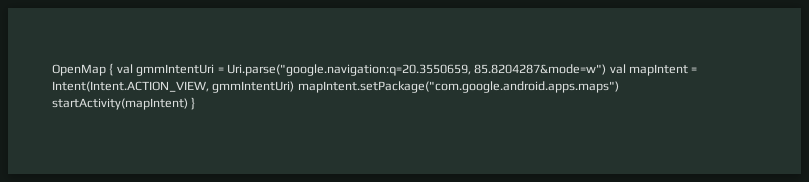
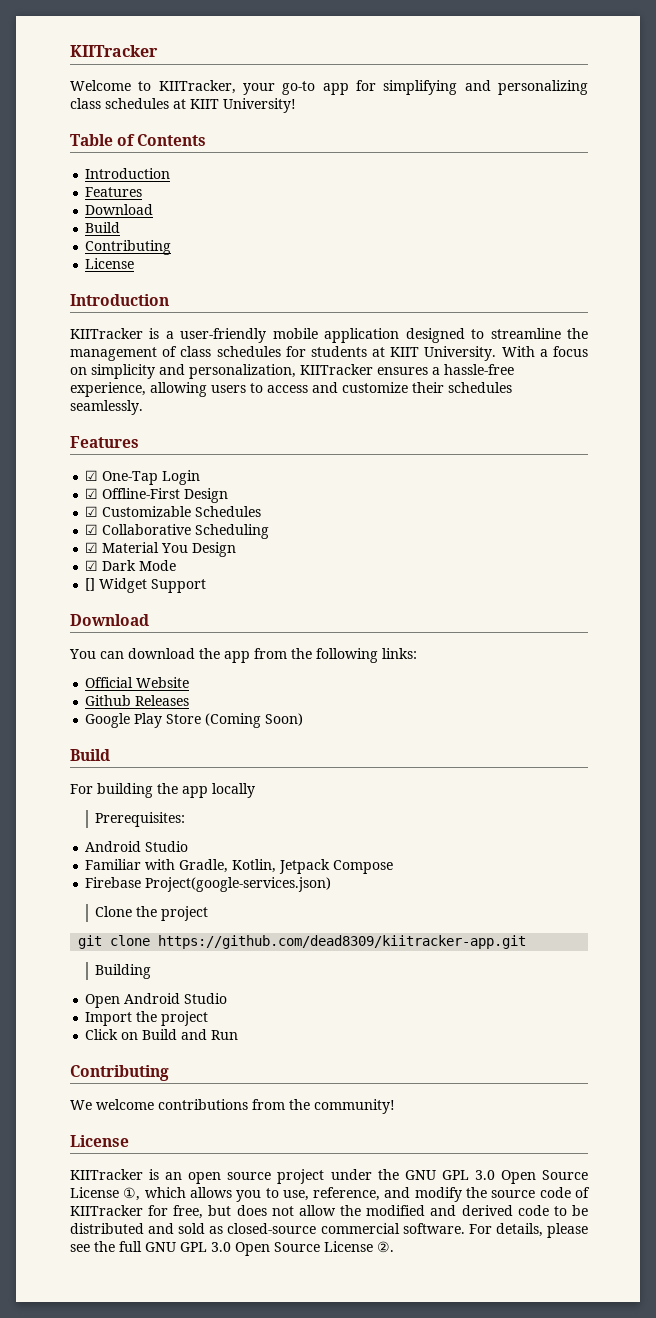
[52,63,698,76] [52,81,619,93] [52,97,196,110] OpenMap { val gmmIntentUri = Uri.parse("google.navigation:q=20.3550659, 85.8204287&mode=w") val mapIntent = Intent(Intent.ACTION_VIEW, gmmIntentUri) mapIntent.setPackage("com.google.android.apps.maps") startActivity(mapIntent) } -> [70,45,158,57] [70,80,588,95] [70,98,296,113] [70,134,207,146] [85,168,171,179] [85,187,143,197] [85,204,154,215] [85,222,121,233] [85,240,172,255] [85,258,135,269] [70,294,169,306] [70,328,588,343] [70,346,588,361] [70,364,514,379] [70,382,512,397] [70,400,143,415] [70,436,139,448] [85,470,201,485] [85,488,229,503] [85,506,262,517] [85,524,270,539] [85,542,237,557] [85,560,177,571] [85,578,207,593] [70,614,149,626] [69,648,417,663] [85,677,190,688] [85,695,190,706] [85,713,304,728] [70,749,110,761] [70,783,255,798] [95,812,186,827] [85,841,189,852] [85,859,394,874] [85,877,332,892] [95,906,209,921] [78,935,527,949] [95,964,152,979] [85,993,228,1008] [85,1011,209,1026] [85,1029,239,1040] [70,1065,169,1081] [70,1099,395,1114] [70,1135,129,1147] [70,1169,588,1184] [70,1187,591,1202] [70,1205,588,1219] [70,1223,588,1238] [70,1241,394,1256] KIITracker // Welcome to KIITracker, your go-to app for simplifying and personalizing class schedules at KIIT University! // Table of Contents // Introduction // Features // Download // Build // Contributing // License // Introduction // KIITracker is a user-friendly mobile application designed to streamline the management of class schedules for students at KIIT University. With a focus on simplicity and personalization, KIITracker ensures a hassle-free experience, allowing users to access and customize their schedules seamlessly. // Features // ☑ One-Tap Login // ☑ Offline-First Design // ☑ Customizable Schedules // ☑ Collaborative Scheduling // ☑ Material You Design // ☑ Dark Mode // [] Widget Support // Download // You can download the app from the following links: // Official Website // Github Releases // Google Play Store (Coming Soon) // Build // For building the app locally // Prerequisites: // Android Studio // Familiar with Gradle, Kotlin, Jetpack Compose // Firebase Project(google-services.json) // Clone the project // git clone https://github.com/dead8309/kiitracker-app.git // Building // Open Android Studio // Import the project // Click on Build and Run // Contributing // We welcome contributions from the community! // License // KIITracker is an open source project under the GNU GPL 3.0 Open Source License ①, which allows you to use, reference, and modify the source code of KIITracker for free, but does not allow the modified and derived code to be distributed and sold as closed-source commercial software. For details, please see the full GNU GPL 3.0 Open Source License ②.

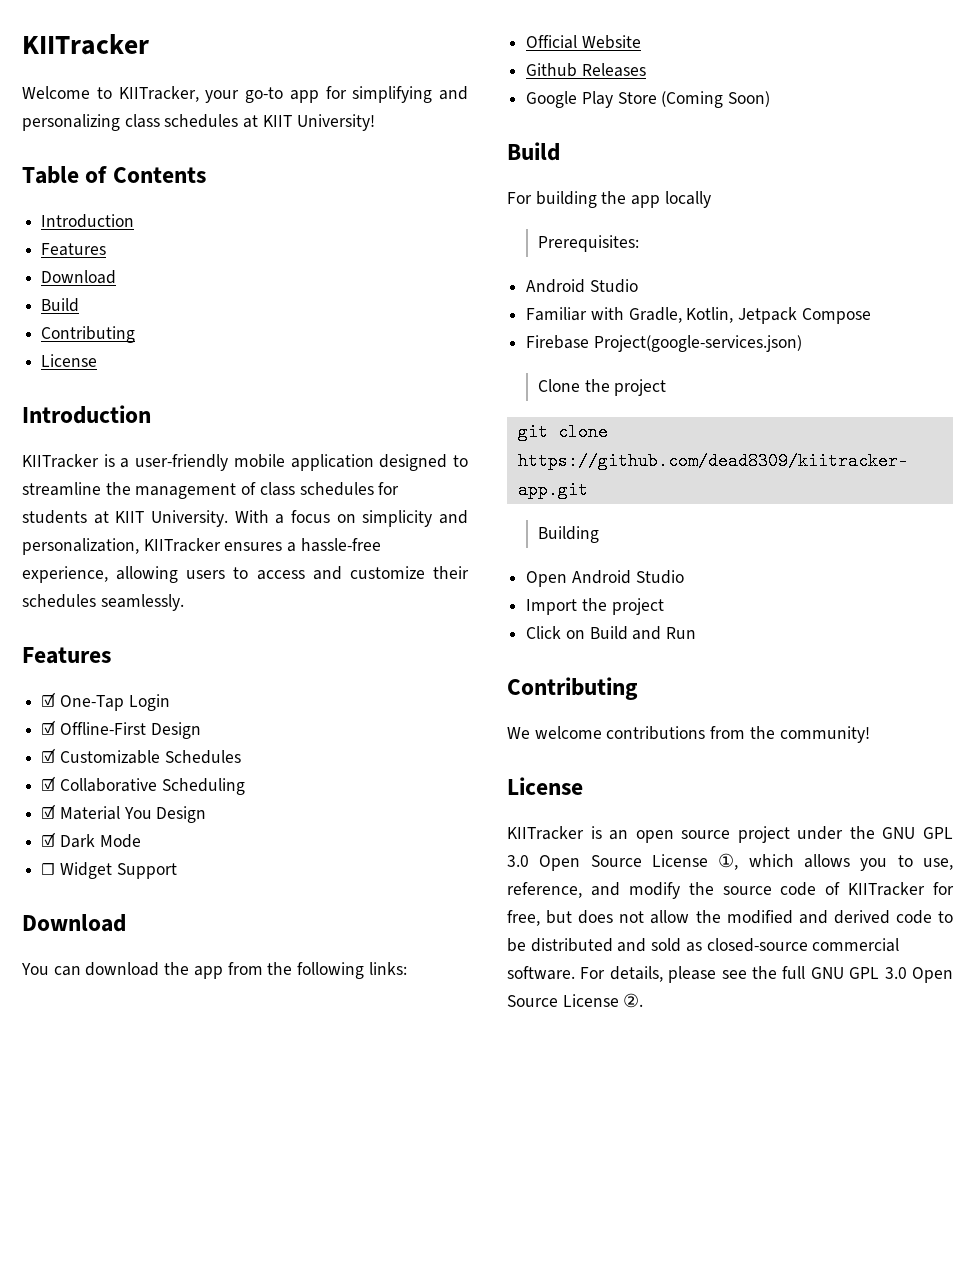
[85,578,96,591] [] -> [41,863,56,875] ☐

